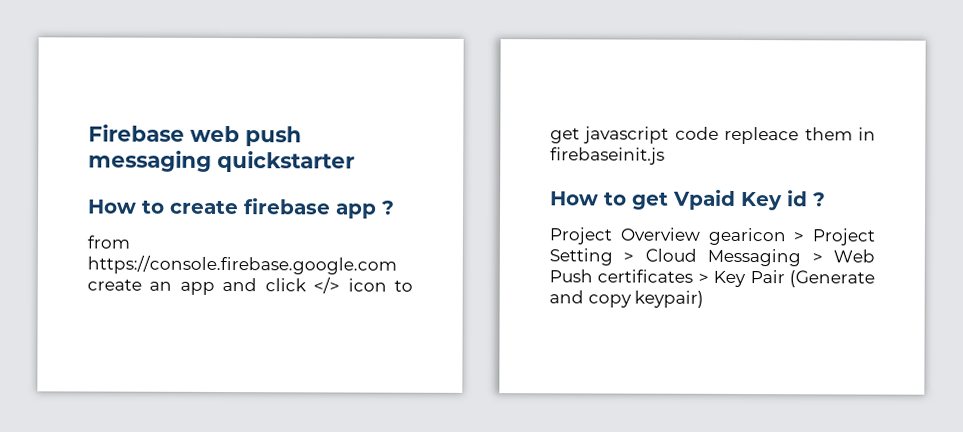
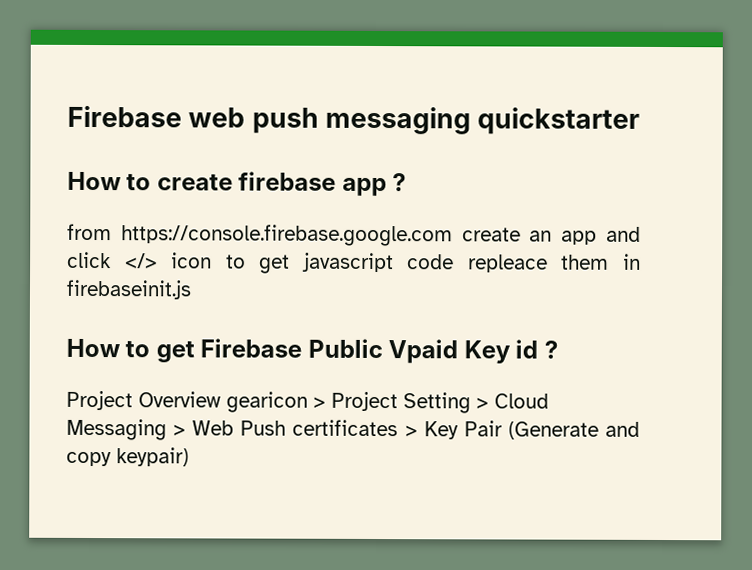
(669, 200) none -> [200,338,383,359] Firebase Public

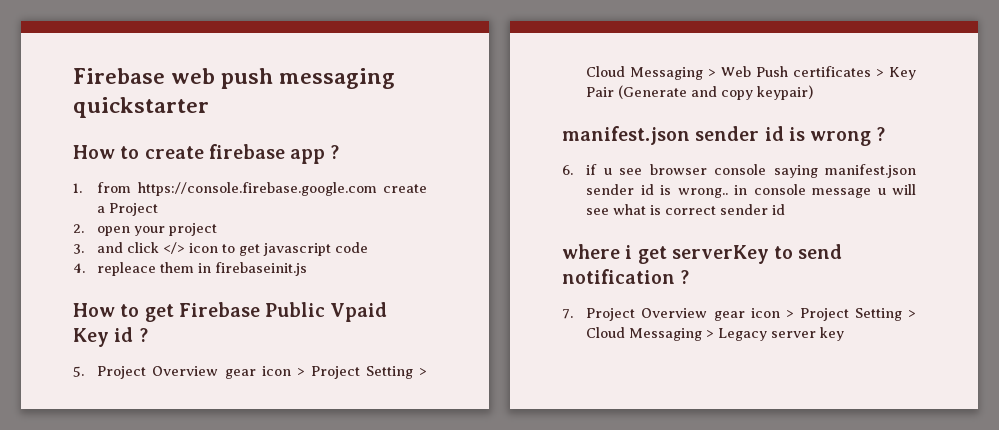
(407, 182) none -> [73,183,82,193] 1.
[529,230,598,245] an app -> [97,203,159,216] [73,223,218,236] [73,244,84,254] a Project // 2. open your project // 3.
(455, 262) none -> [73,263,85,273] // 4.
[66,390,308,413] Project Overview gearicon -> [73,366,291,379] 5. Project Overview gear icon
(189, 457) none -> [562,126,886,146] [562,164,916,178] [586,184,916,198] [586,204,786,215] [562,244,843,264] [562,269,690,284] [562,308,916,321] [586,327,845,341] // manifest.json sender id is wrong ? // 6. if u see browser console saying manifest.json sender id is wrong.. in console message u will see what is correct sender id // where i get serverKey to send notification ? // 7. Project Overview gear icon > Project Setting > Cloud Messaging > Legacy server key

